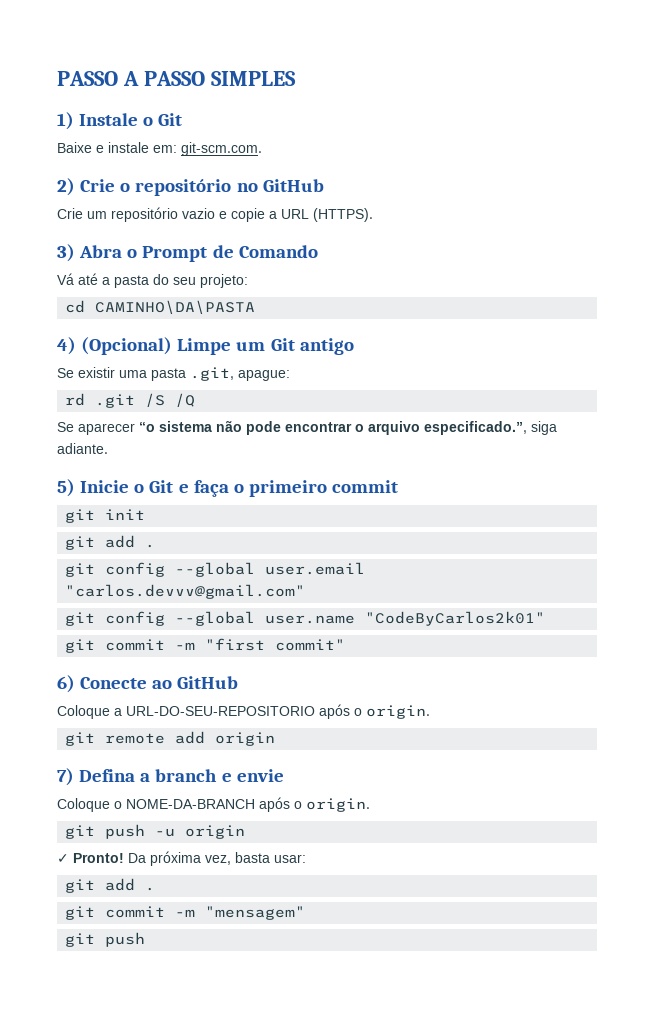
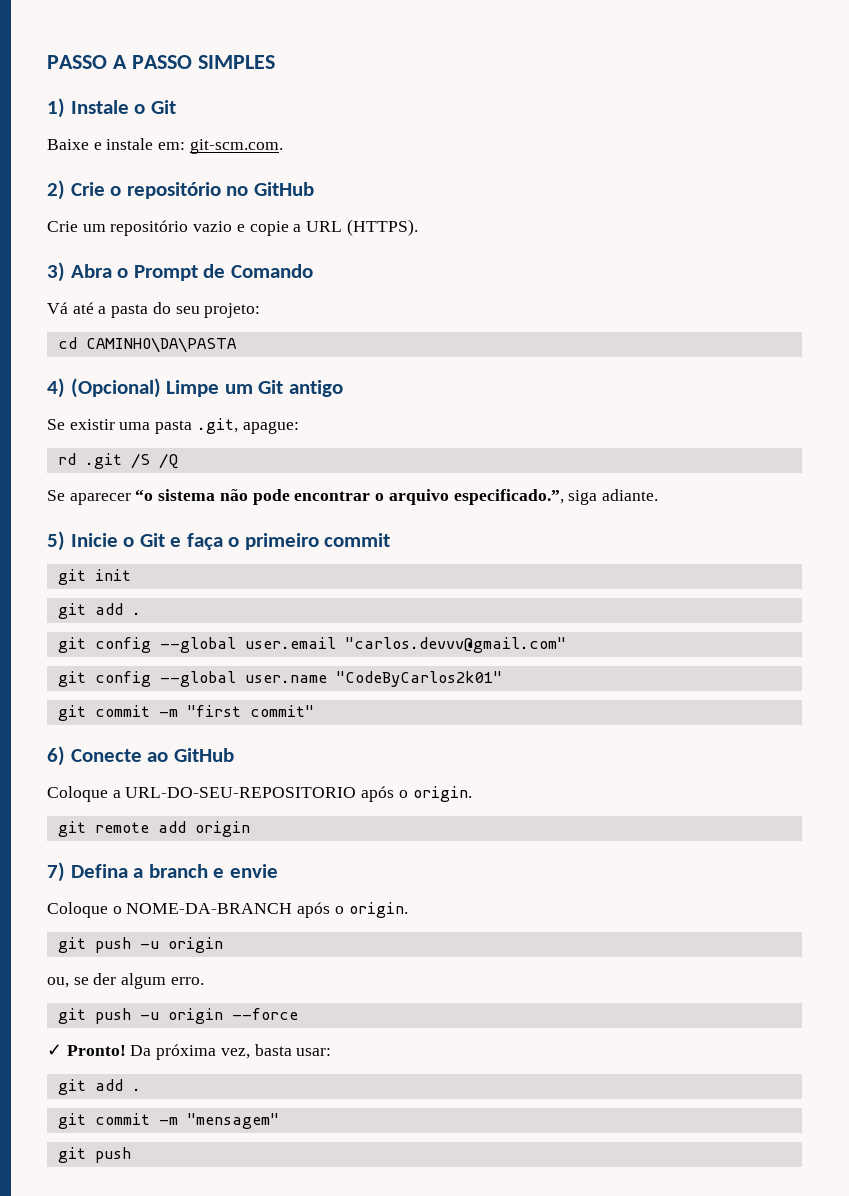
(246, 832) none -> [47,973,204,989] [57,1008,298,1024] // ou, se der algum erro. // git push -u origin --force

